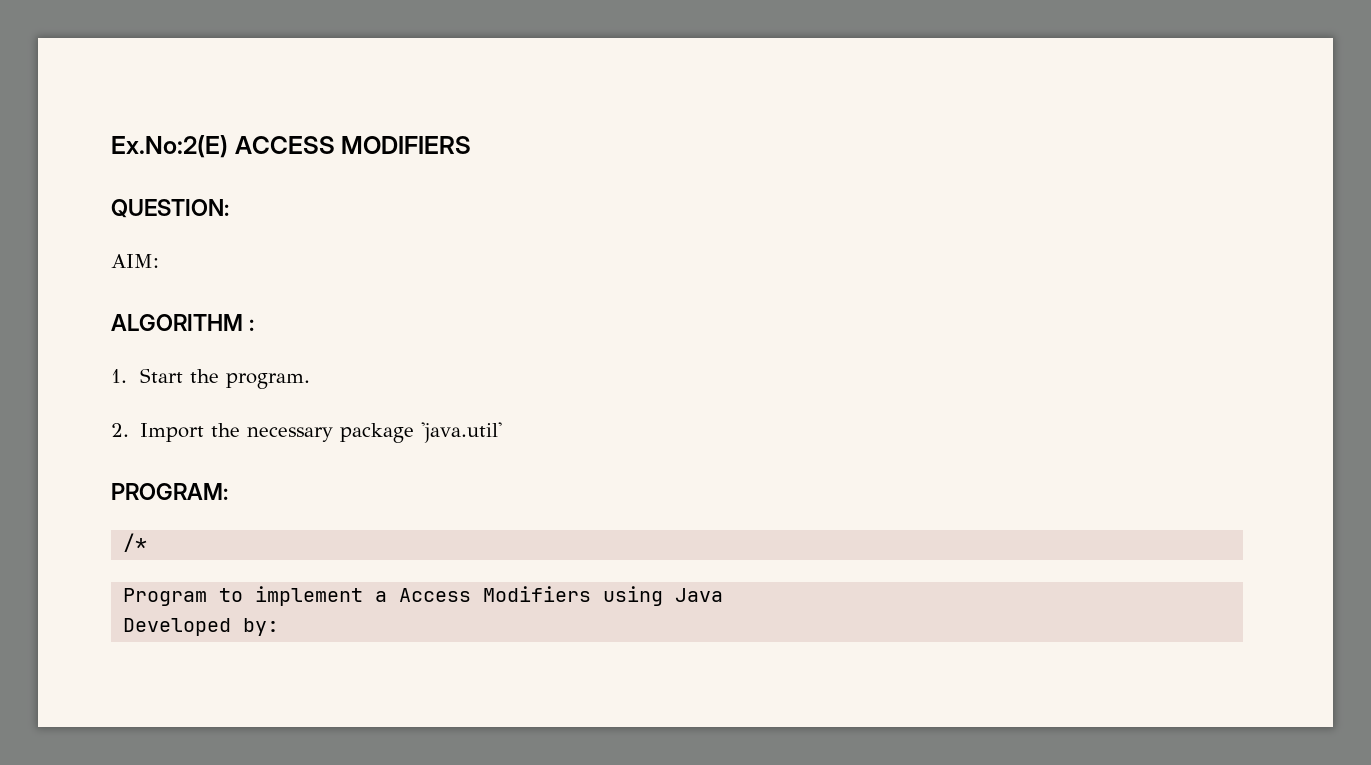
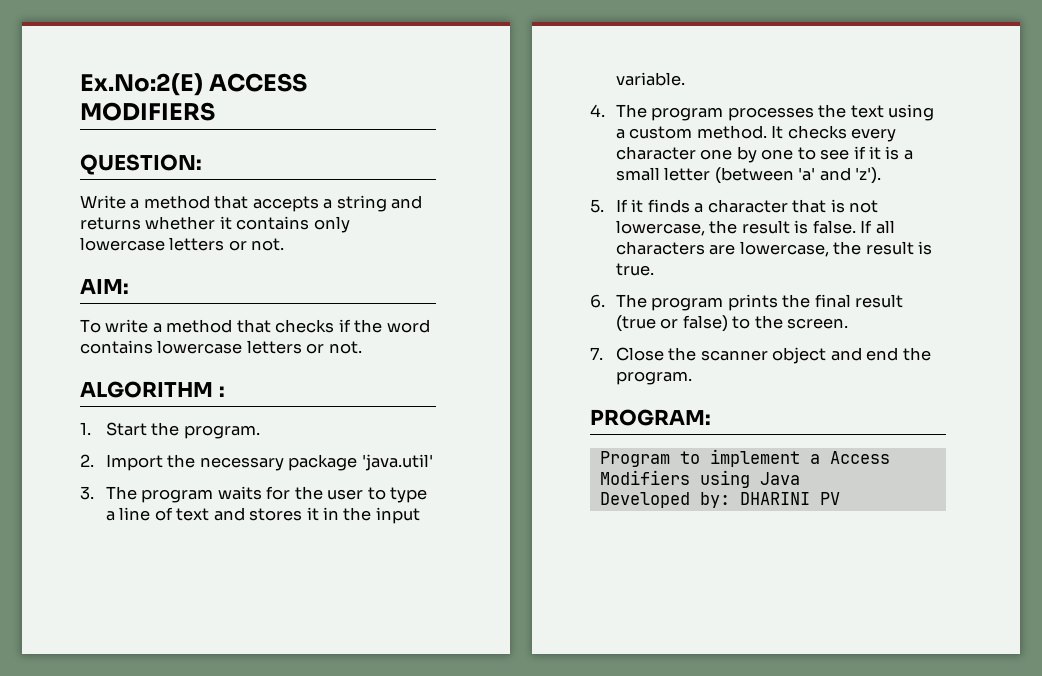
[111,254,159,268] AIM: -> [80,195,423,212] [80,216,350,233] [80,237,285,251] [80,279,129,294] [80,319,430,333] [80,340,362,354] Write a method that accepts a string and returns whether it contains only lowercase letters or not. // AIM: // To write a method that checks if the word contains lowercase letters or not.
(502, 432) none -> [80,486,427,503] [105,507,420,524] [615,72,685,86] [590,104,935,121] [615,125,897,142] [615,146,913,163] [615,167,882,184] [590,199,878,213] [615,220,895,236] [615,241,933,257] [615,263,654,276] [590,294,904,311] [615,315,849,332] [590,347,931,364] [615,371,692,385] // 3. The program waits for the user to type a line of text and stores it in the input variable. // 4. The program processes the text using a custom method. It checks every character one by one to see if it is a small letter (between 'a' and 'z'). // 5. If it finds a character that is not lowercase, the result is false. If all characters are lowercase, the result is true. // 6. The program prints the final result (true or false) to the screen. // 7. Close the scanner object and end the program.
[123,533,148,552] // /* -> (711, 417) none
(280, 627) none -> [739,492,840,505] DHARINI PV

